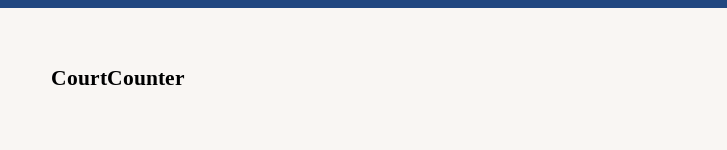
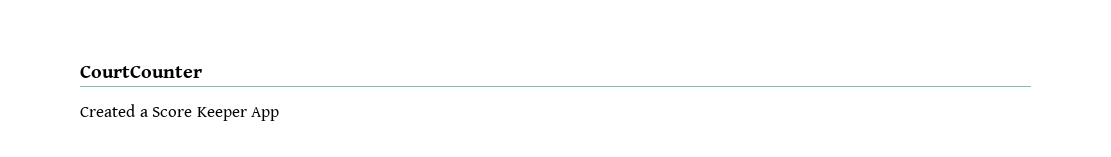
(185, 78) none -> [80,104,280,121] // Created a Score Keeper App

